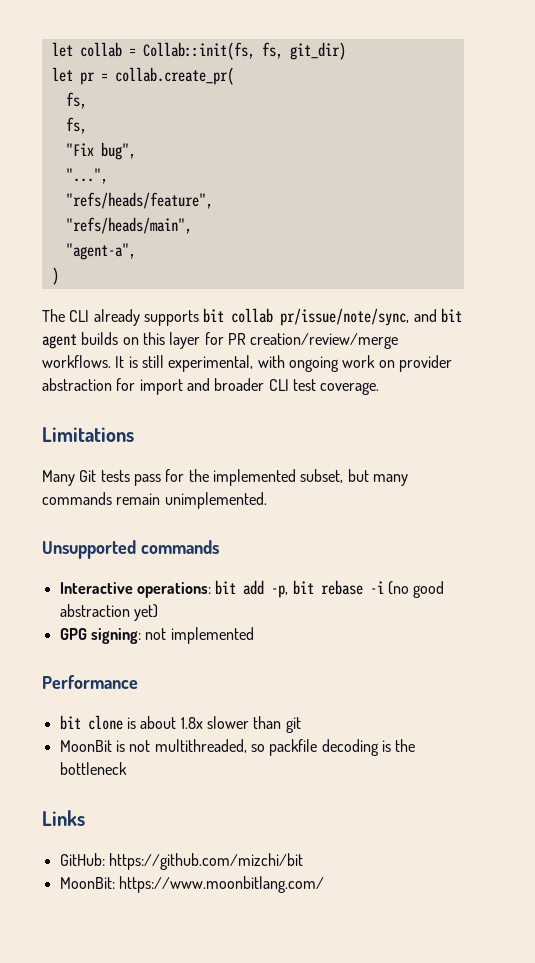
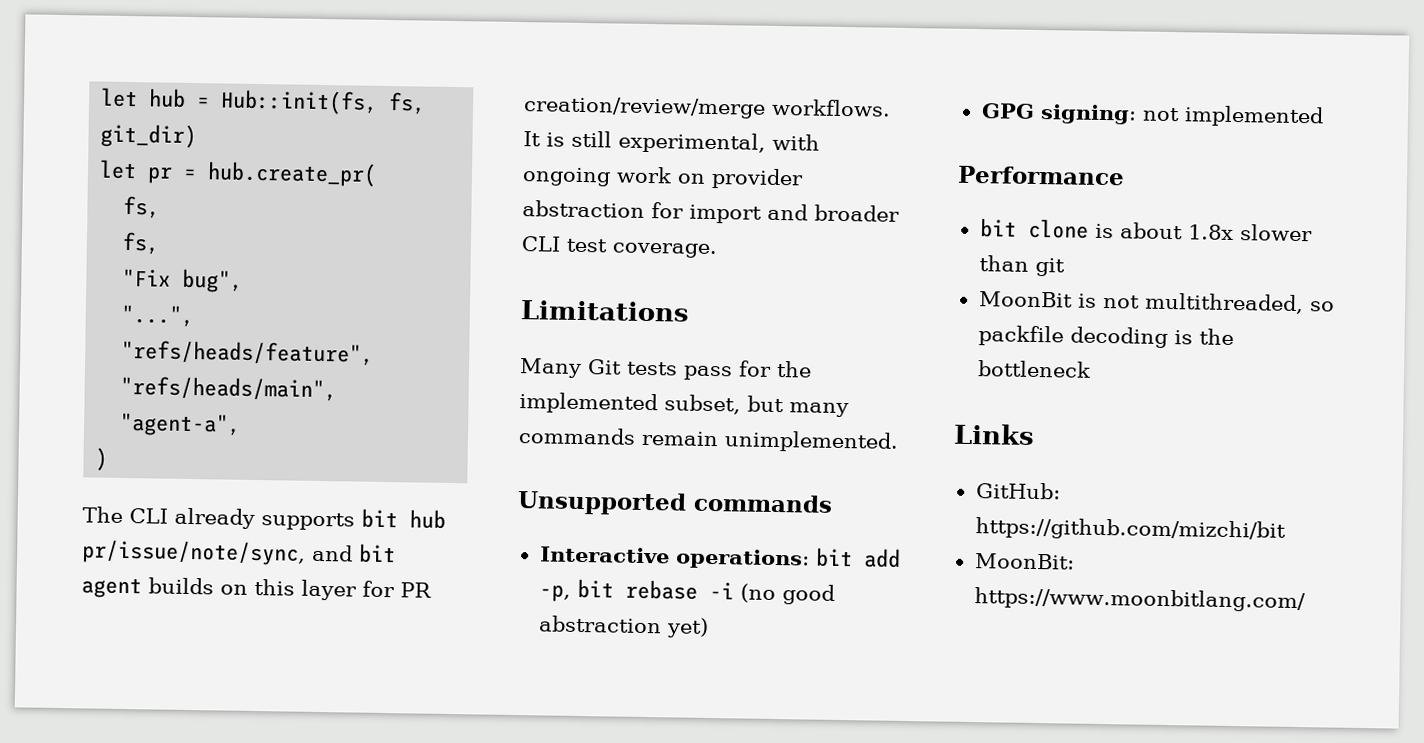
[51,42,255,60] let collab = Collab::init(fs, -> [100,87,379,115] let hub = Hub::init(fs,
[114,67,234,85] collab.create_pr( -> [207,161,378,187] hub.create_pr(
[231,308,274,323] collab -> [409,509,446,529] hub

